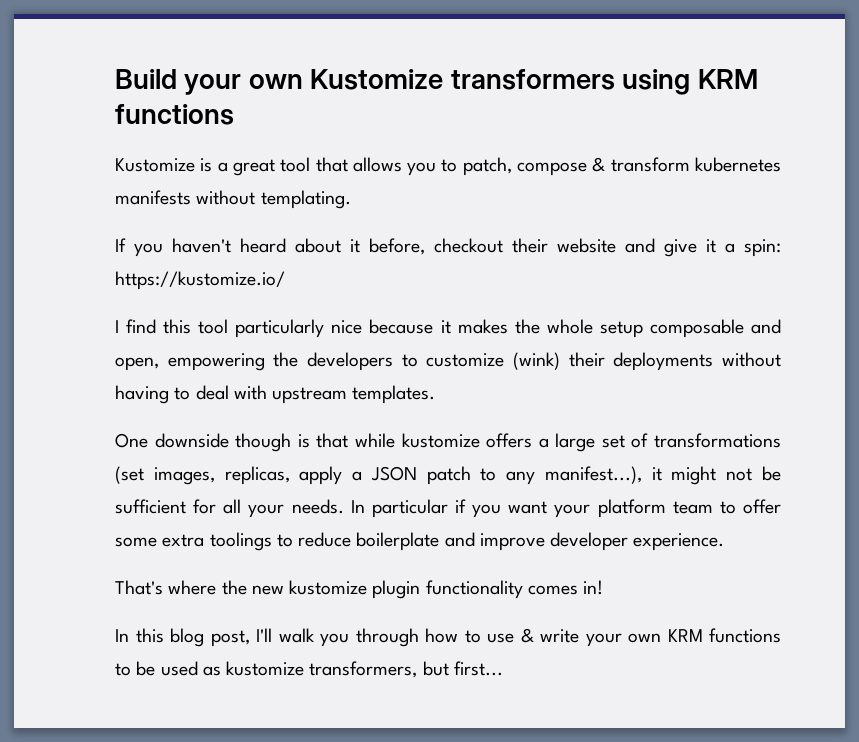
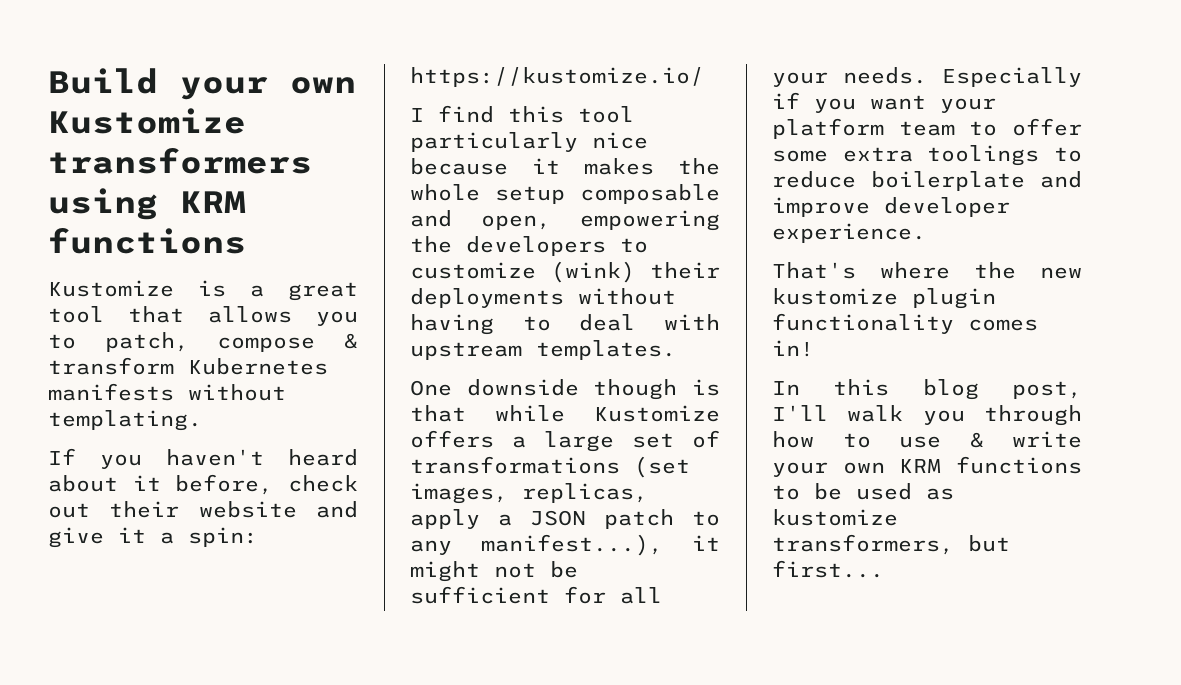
[695,157,781,172] kubernetes -> [188,358,328,375] Kubernetes
[434,238,503,253] checkout -> [288,475,358,492] [48,503,90,518] check out
[401,433,480,448] kustomize -> [594,405,720,422] Kustomize
[350,499,448,518] In particular -> [942,67,1082,87] Especially

